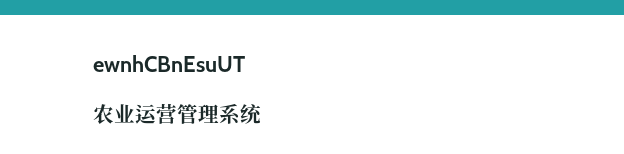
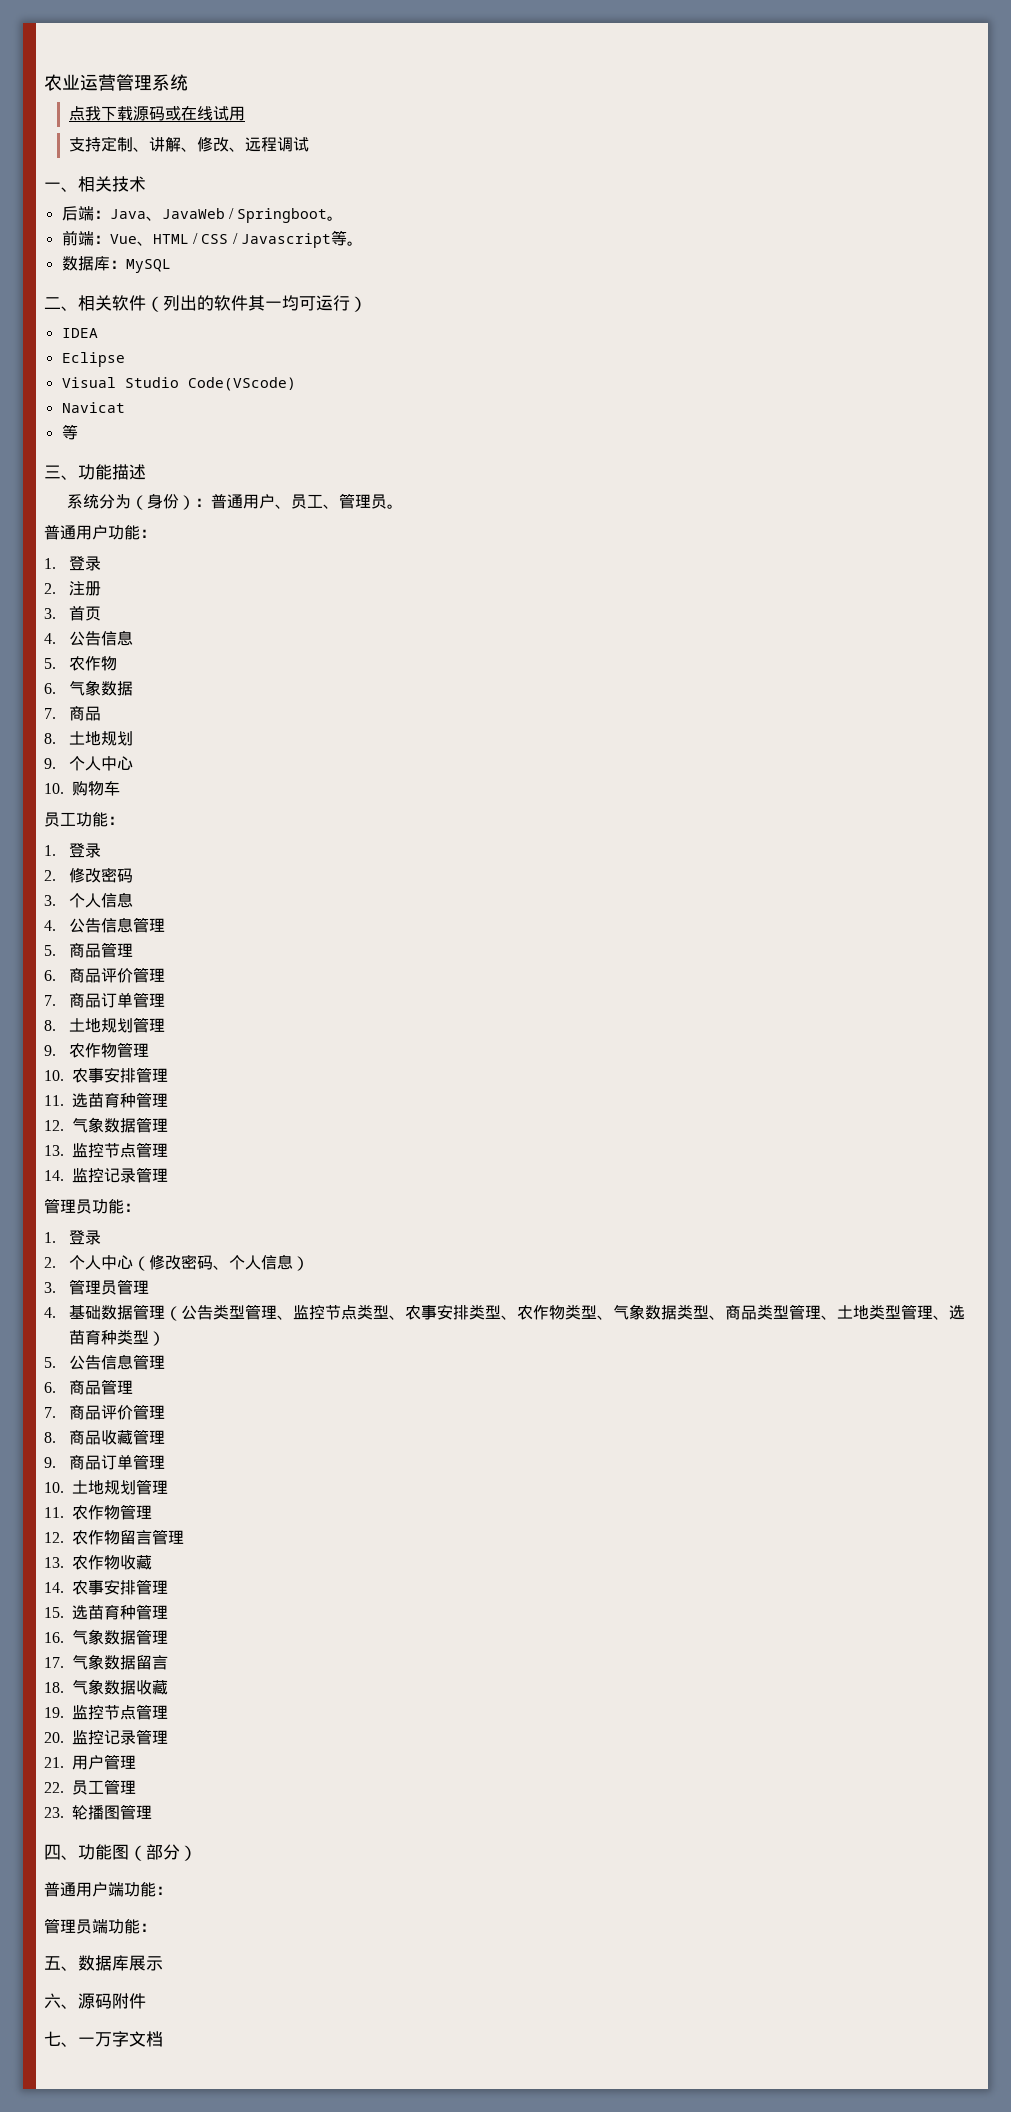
[93,55,245,72] ewnhCBnEsuUT // -> (44, 82) none
(262, 114) none -> [68,106,245,121] [68,136,309,152] [44,176,146,192] [61,206,344,223] [61,230,363,248] [61,256,171,273] [44,295,367,312] [61,328,98,338] [61,352,125,367] [61,377,296,391] [61,402,125,413] [61,424,78,440] [44,464,146,480] [67,493,404,510] [44,525,156,540] [44,556,101,571] [44,581,101,596] [44,606,101,621] [44,630,133,646] [44,656,117,671] [44,680,133,696] [44,706,101,721] [44,731,133,746] [44,756,133,771] [44,781,120,796] [44,812,124,827] [44,843,101,858] [44,867,133,883] [44,892,133,908] [44,917,165,933] [44,942,133,958] [44,967,165,983] [44,992,165,1008] [44,1017,165,1033] [44,1042,149,1058] [44,1067,168,1083] [44,1092,168,1108] [44,1117,168,1133] [44,1142,168,1158] [44,1167,168,1183] [44,1198,140,1214] [44,1230,101,1245] [44,1254,309,1271] [44,1279,149,1295] [44,1304,965,1321] [68,1329,165,1346] [44,1354,165,1370] [44,1379,133,1395] [44,1404,165,1420] [44,1429,165,1445] [44,1454,165,1470] [44,1479,168,1495] [44,1504,152,1520] [44,1529,184,1545] [44,1555,152,1570] [44,1579,168,1595] [44,1604,168,1620] [44,1629,168,1645] [44,1654,168,1670] [44,1679,168,1695] [44,1704,168,1720] [44,1729,168,1745] [44,1754,136,1770] [44,1779,136,1795] [44,1804,152,1820] [44,1844,197,1861] [44,1882,172,1897] [44,1918,156,1934] [44,1955,163,1971] [44,1993,146,2009] [44,2031,163,2047] // 点我下载源码或在线试用 // 支持定制、讲解、修改、远程调试 // 一、相关技术 // 后端：Java、JavaWeb / Springboot。 // 前端：Vue、HTML / CSS / Javascript等。 // 数据库：MySQL // 二、相关软件（列出的软件其一均可运行） // IDEA // Eclipse // Visual Studio Code(VScode) // Navicat // 等 // 三、功能描述 // 系统分为（身份）：普通用户、员工、管理员。 // 普通用户功能： // 1.登录 // 2.注册 // 3.首页 // 4.公告信息 // 5.农作物 // 6.气象数据 // 7.商品 // 8.土地规划 // 9.个人中心 // 10.购物车 // 员工功能： // 1.登录 // 2.修改密码 // 3.个人信息 // 4.公告信息管理 // 5.商品管理 // 6.商品评价管理 // 7.商品订单管理 // 8.土地规划管理 // 9.农作物管理 // 10.农事安排管理 // 11.选苗育种管理 // 12.气象数据管理 // 13.监控节点管理 // 14.监控记录管理 // 管理员功能： // 1.登录 // 2.个人中心（修改密码、个人信息） // 3.管理员管理 // 4.基础数据管理（公告类型管理、监控节点类型、农事安排类型、农作物类型、气象数据类型、商品类型管理、土地类型管理、选苗育种类型） // 5.公告信息管理 // 6.商品管理 // 7.商品评价管理 // 8.商品收藏管理 // 9.商品订单管理 // 10.土地规划管理 // 11.农作物管理 // 12.农作物留言管理 // 13.农作物收藏 // 14.农事安排管理 // 15.选苗育种管理 // 16.气象数据管理 // 17.气象数据留言 // 18.气象数据收藏 // 19.监控节点管理 // 20.监控记录管理 // 21.用户管理 // 22.员工管理 // 23.轮播图管理 // 四、功能图（部分） // 普通用户端功能： // 管理员端功能： // 五、数据库展示 // 六、源码附件 // 七、一万字文档

